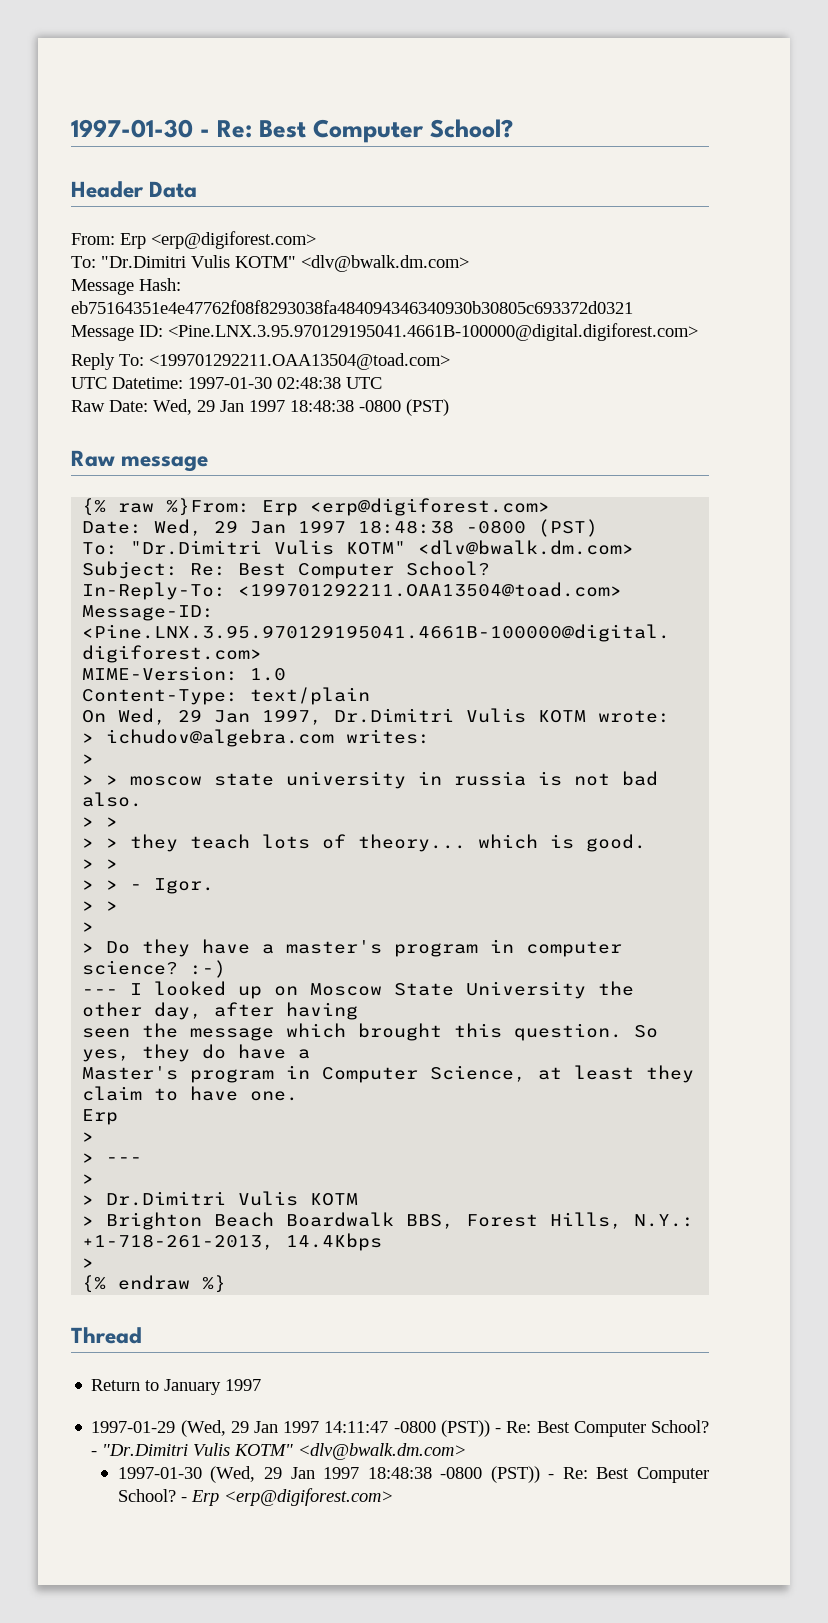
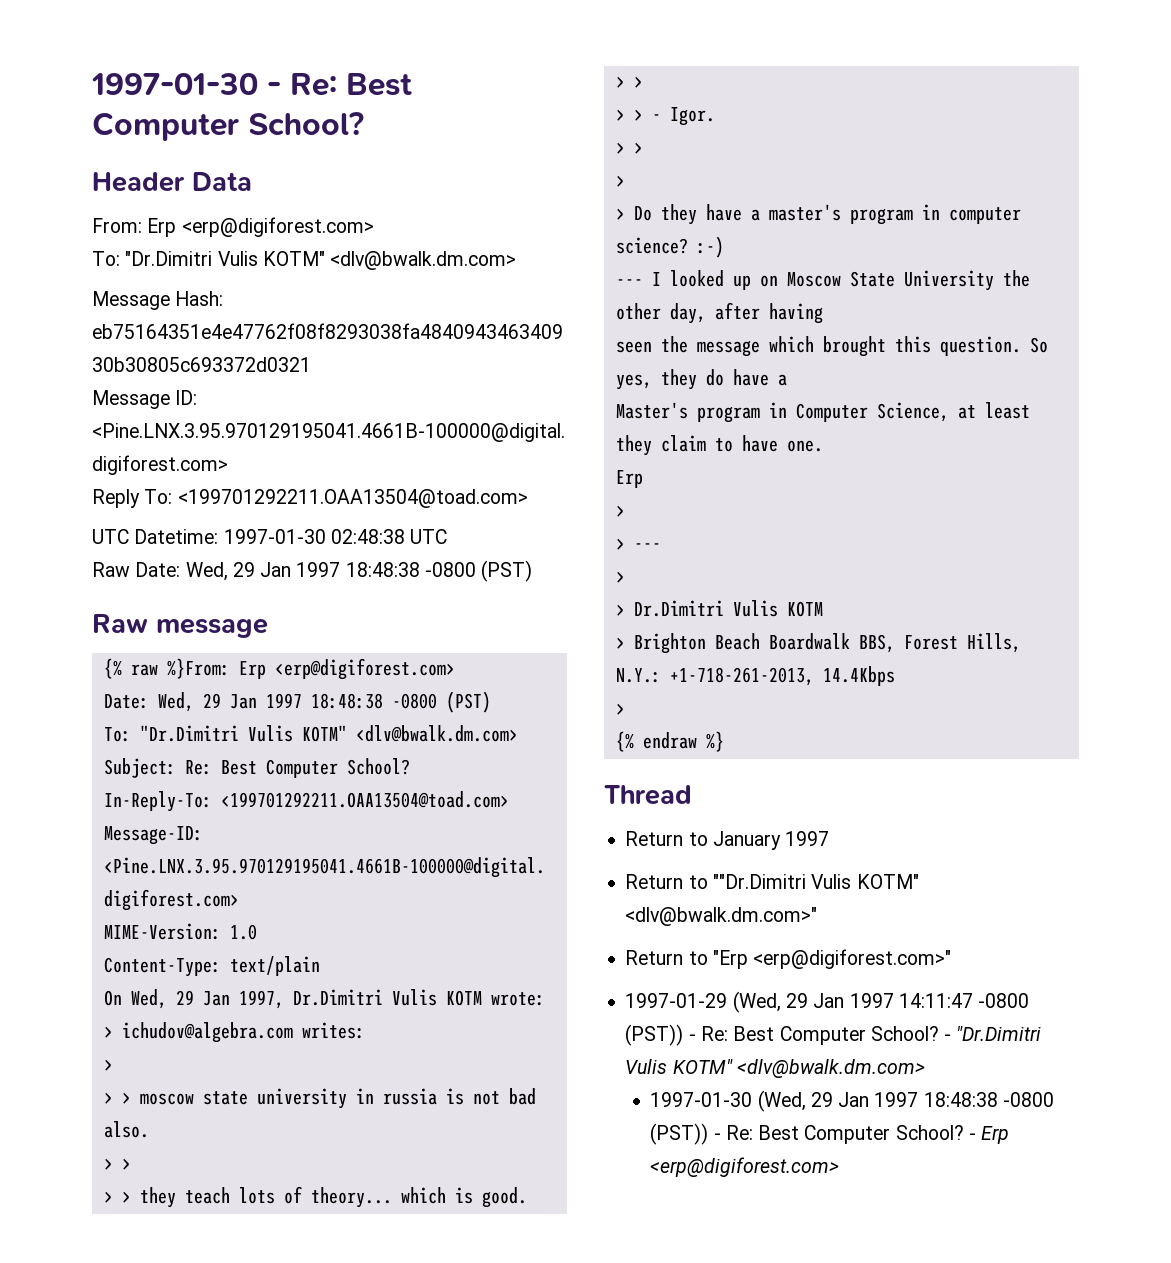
(262, 1385) none -> [625,874,919,889] [625,907,818,926] [625,949,952,969] // Return to ""Dr.Dimitri Vulis KOTM" <dlv@bwalk.dm.com>" // Return to "Erp <erp@digiforest.com>"

